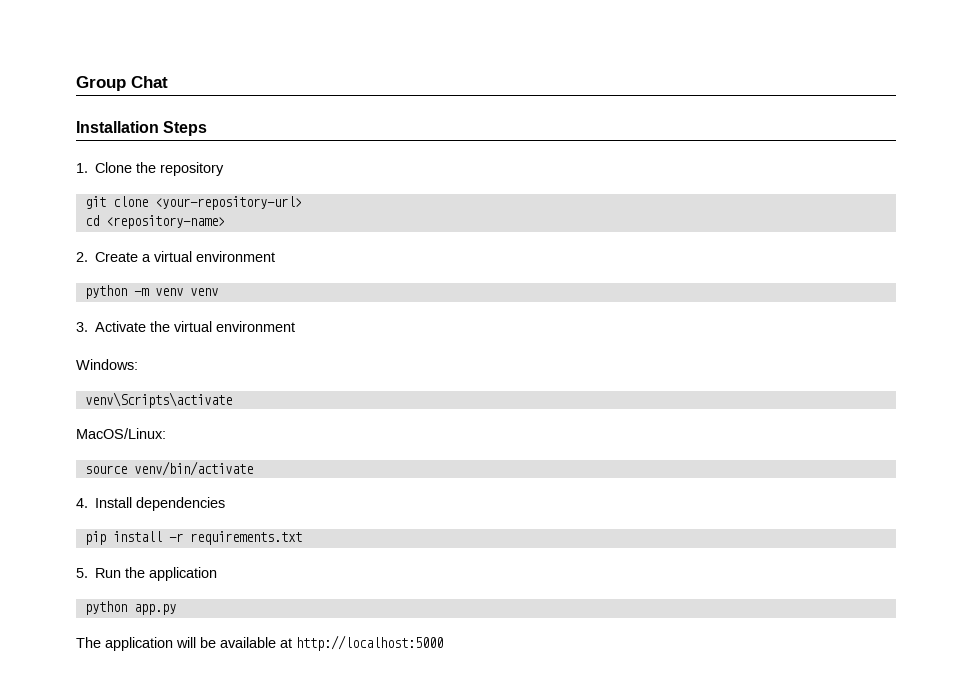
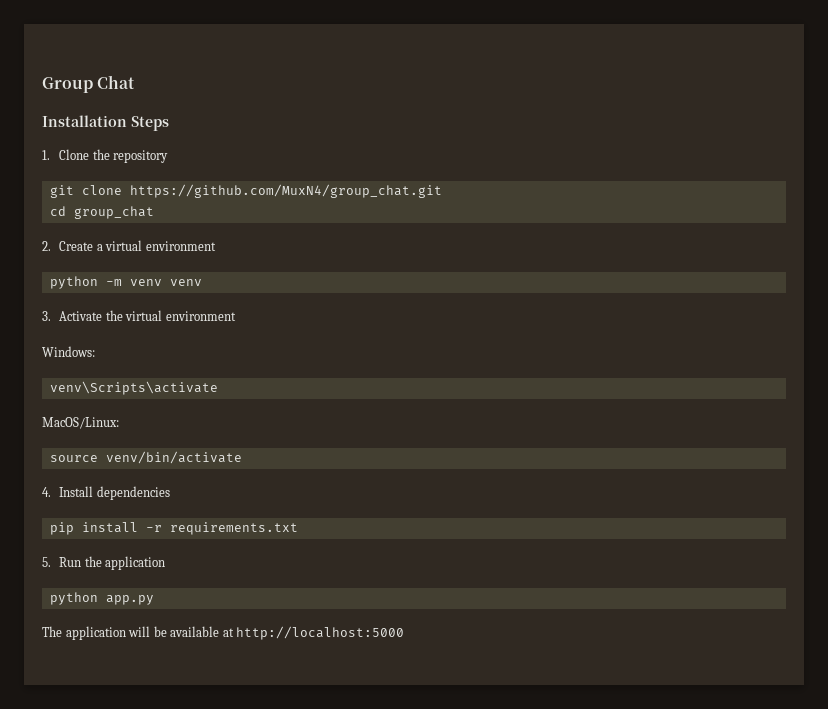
[154,196,302,210] <your-repository-url> -> [129,184,442,198] https://github.com/MuxN4/group_chat.git
[105,215,225,229] <repository-name> -> [73,206,154,219] group_chat

